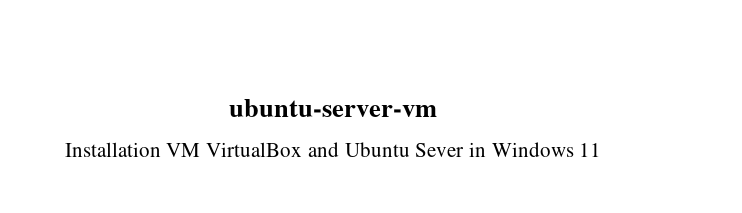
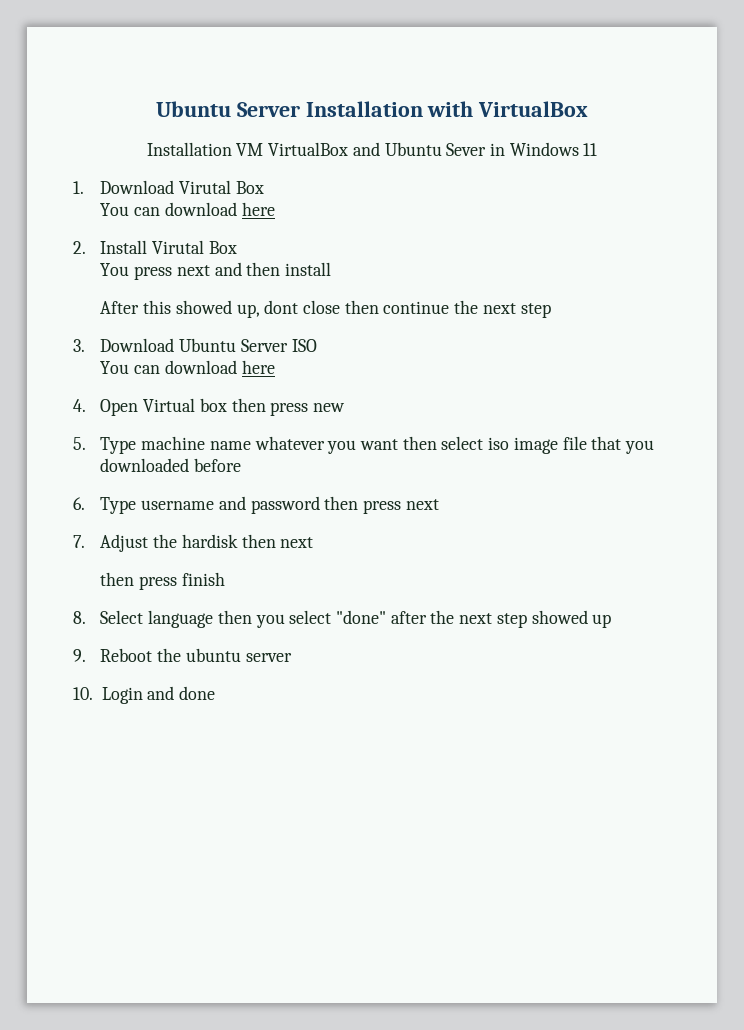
[229,99,437,117] ubuntu-server-vm -> [155,101,589,117] Ubuntu Server Installation with VirtualBox
(602, 150) none -> [73,180,264,194] [100,202,275,216] [73,240,237,254] [100,262,332,280] [100,300,551,318] [73,338,317,352] [100,360,275,374] [73,398,346,416] [73,436,655,454] [100,458,242,472] [73,496,439,514] [73,534,314,552] [100,572,225,590] [73,610,612,628] [73,648,292,662] [73,686,216,704] // 1. Download Virutal Box // You can download here // 2. Install Virutal Box // You press next and then install // After this showed up, dont close then continue the next step // 3. Download Ubuntu Server ISO // You can download here // 4. Open Virtual box then press new // 5. Type machine name whatever you want then select iso image file that you downloaded before // 6. Type username and password then press next // 7. Adjust the hardisk then next // then press finish // 8. Select language then you select "done" after the next step showed up // 9. Reboot the ubuntu server // 10. Login and done

